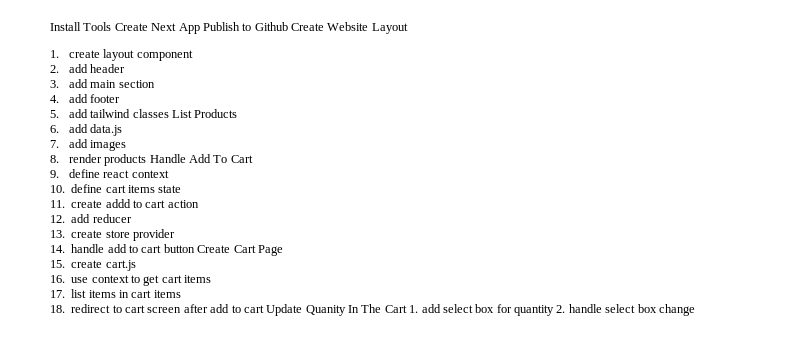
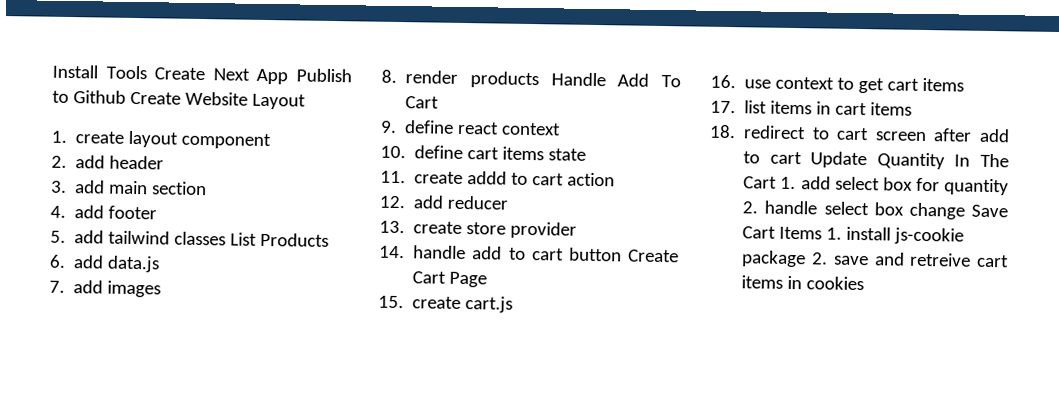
[305,305,346,316] Quanity -> [876,152,945,170] Quantity
(695, 310) none -> [971,204,1008,218] [742,226,965,245] [741,250,1009,268] [741,275,865,291] Save Cart Items 1. install js-cookie package 2. save and retreive cart items in cookies

